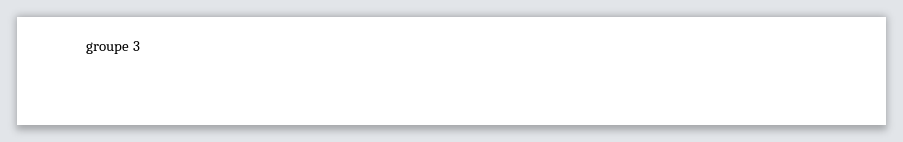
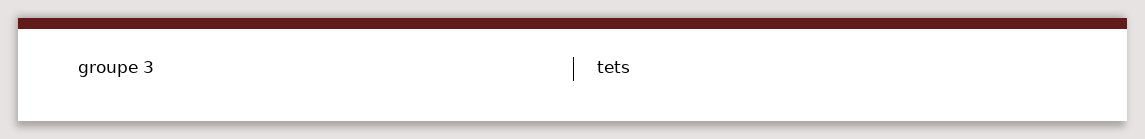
(140, 46) none -> [597,61,630,73] // tets

